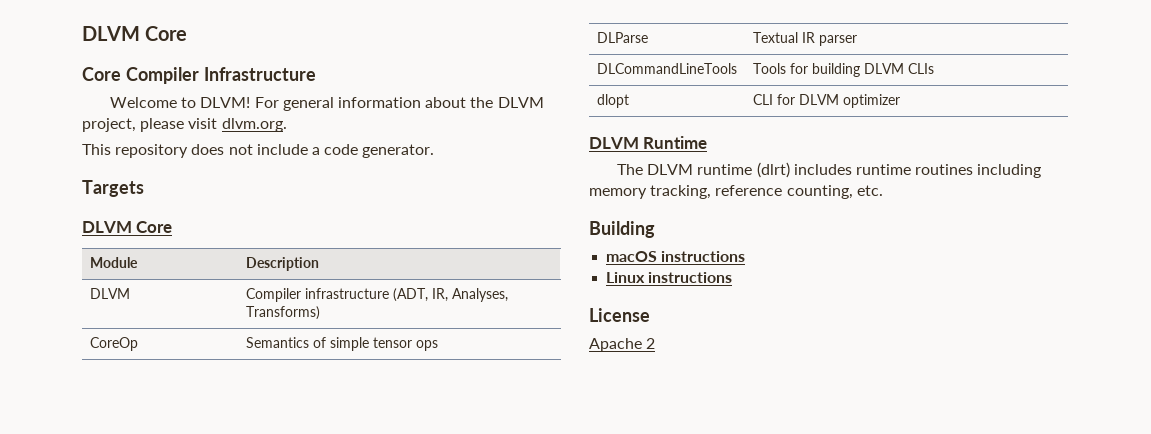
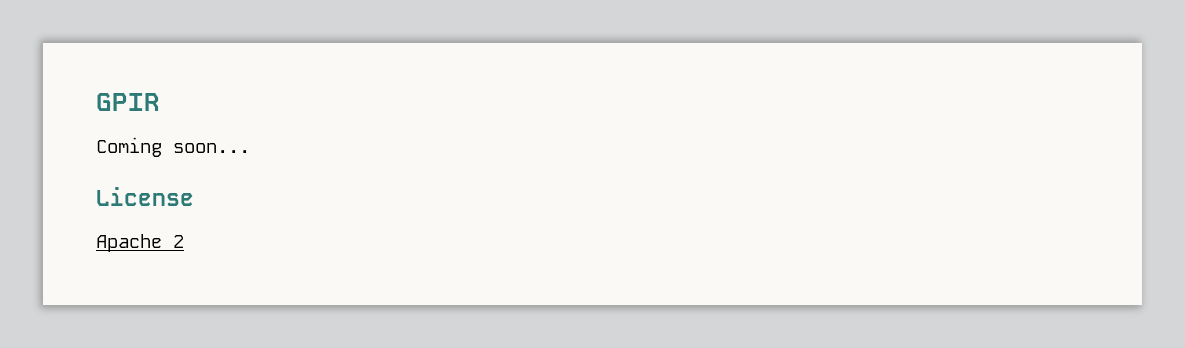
[82,26,188,41] [82,67,316,84] [110,97,544,111] [82,118,287,132] [82,144,435,158] [82,180,144,197] [82,221,173,233] [89,257,138,268] [245,257,319,271] [89,288,130,299] [245,288,508,302] [245,306,320,320] [89,337,138,351] [245,337,438,351] [596,32,648,43] [752,32,857,46] [596,63,737,74] [752,63,934,77] [596,94,629,108] [752,94,900,108] [589,136,708,149] [617,162,1042,178] [589,185,883,199] [589,221,655,238] [606,251,746,262] [606,272,733,283] DLVM Core // Core Compiler Infrastructure // Welcome to DLVM! For general information about the DLVM project, please visit dlvm.org. // This repository does not include a code generator. // Targets // DLVM Core // Module | Description // DLVM | Compiler infrastructure (ADT, IR, Analyses, Transforms) // CoreOp | Semantics of simple tensor ops // DLParse | Textual IR parser // DLCommandLineTools | Tools for building DLVM CLIs // dlopt | CLI for DLVM optimizer // DLVM Runtime // The DLVM runtime (dlrt) includes runtime routines including memory tracking, reference counting, etc. // Building // macOS instructions // Linux instructions -> [96,93,160,111] [96,137,250,157] GPIR // Coming soon...

